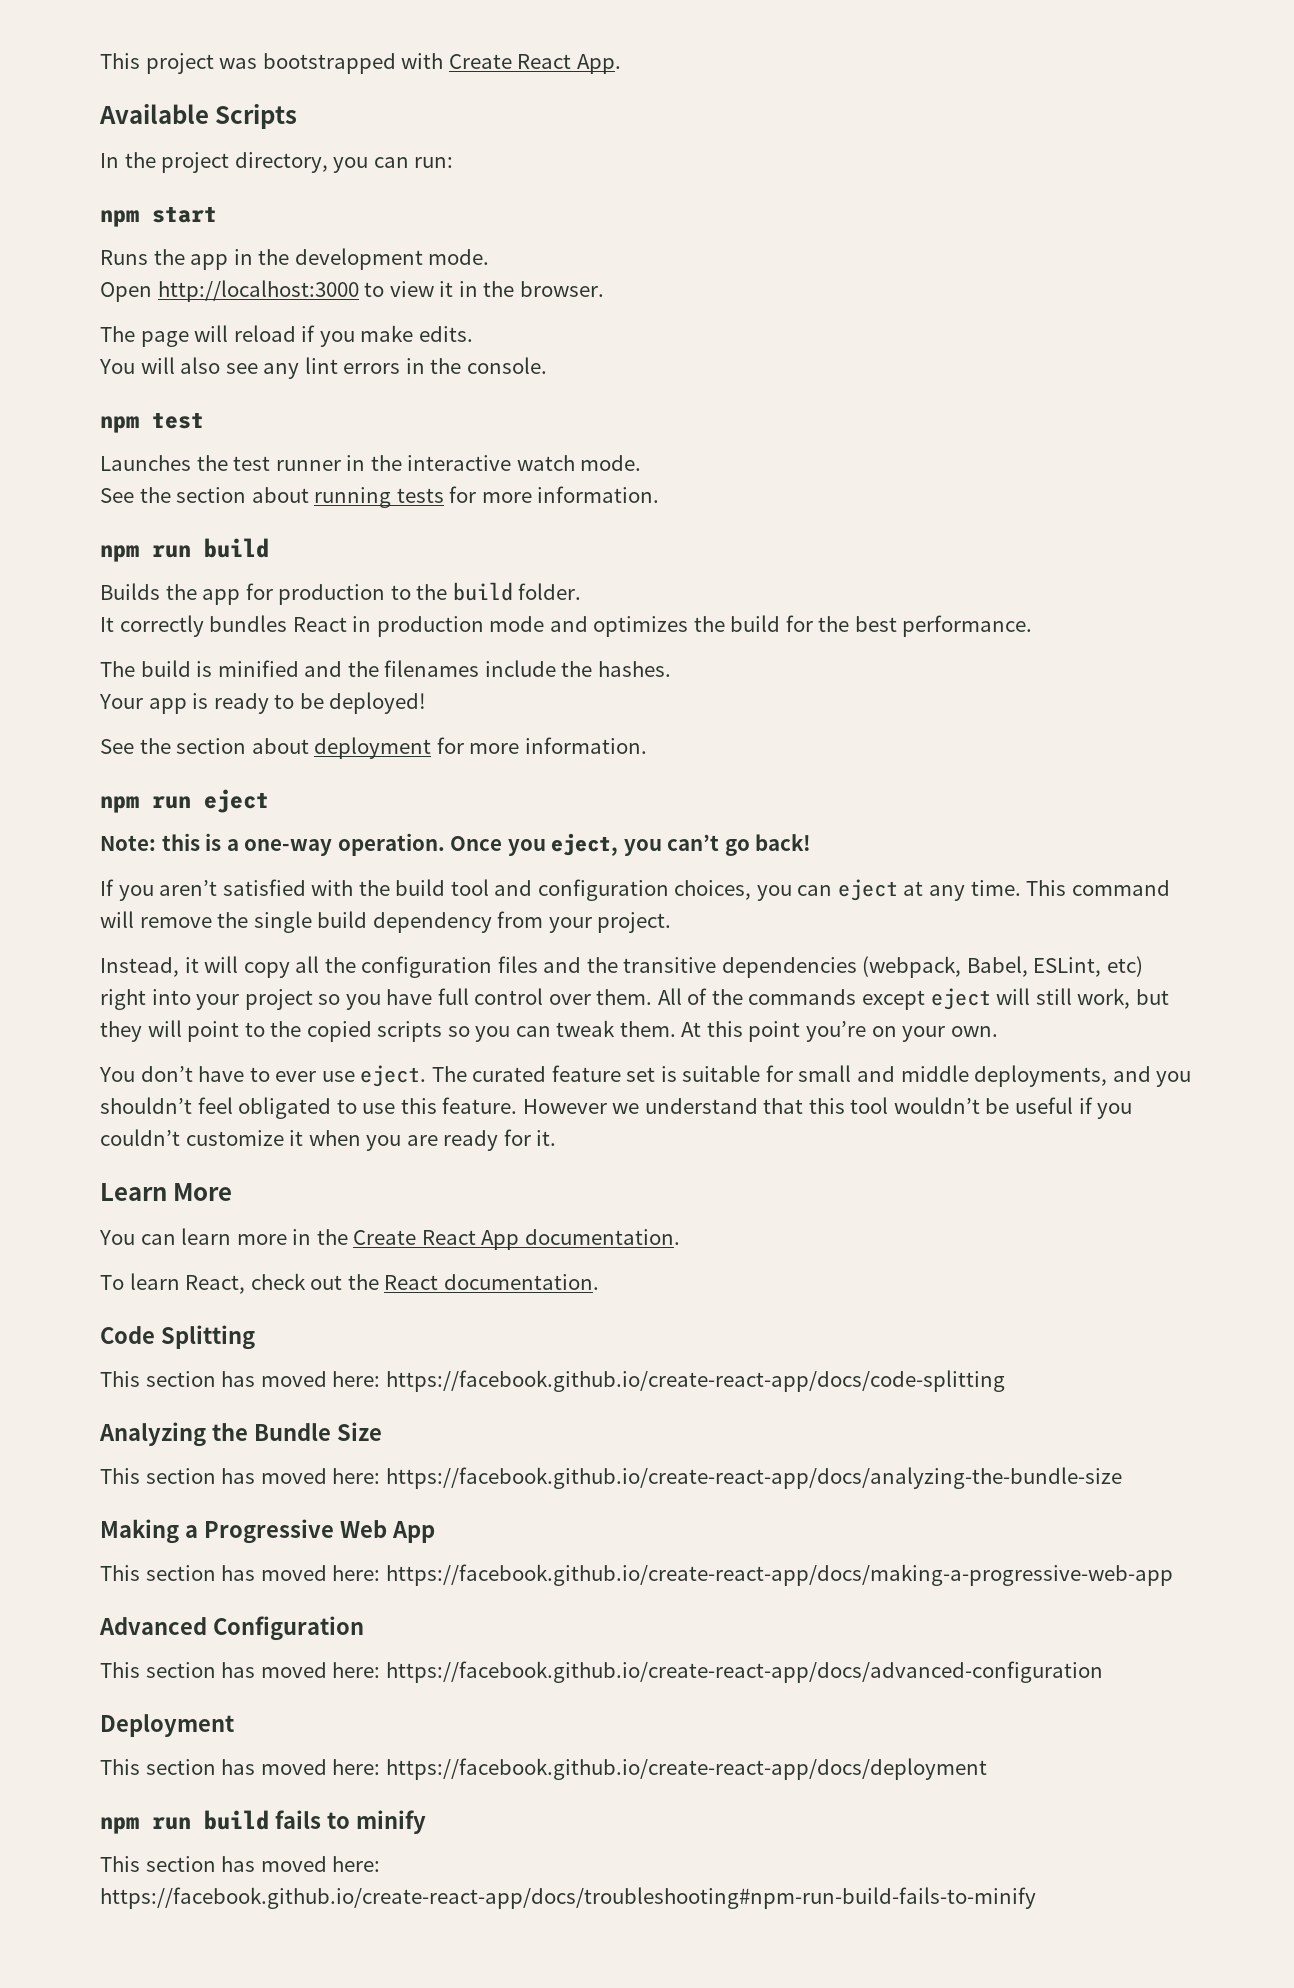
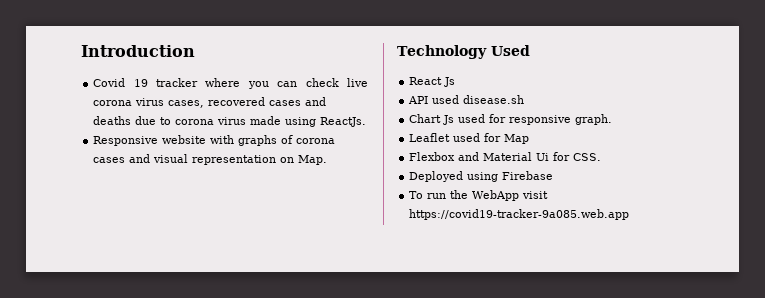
[100,53,621,74] [99,104,298,129] [100,152,454,173] [100,207,217,227] [100,248,490,270] [100,280,604,302] [100,325,473,347] [99,357,547,379] [100,413,204,433] [100,455,642,471] [100,486,660,508] [100,538,269,562] [100,582,582,605] [100,615,1033,637] [100,660,671,677] [99,692,427,714] [100,737,647,759] [100,789,269,813] [100,833,812,856] [100,879,1170,901] [100,911,672,933] [100,956,1144,978] [100,988,1169,1010] [100,1020,998,1042] [99,1065,1192,1087] [100,1097,1133,1119] [100,1129,557,1151] [100,1183,233,1201] [99,1228,680,1250] [100,1273,599,1294] [100,1325,255,1350] [100,1370,1005,1392] [99,1422,382,1447] [100,1467,1122,1489] [100,1519,435,1544] [100,1564,1173,1586] [99,1616,364,1641] [100,1661,1103,1683] [100,1714,234,1737] [100,1758,987,1780] [100,1810,426,1834] [100,1856,381,1872] [100,1887,1036,1909] This project was bootstrapped with Create React App. // Available Scripts // In the project directory, you can run: // npm start // Runs the app in the development mode. // Open http://localhost:3000 to view it in the browser. // The page will reload if you make edits. // You will also see any lint errors in the console. // npm test // Launches the test runner in the interactive watch mode. // See the section about running tests for more information. // npm run build // Builds the app for production to the build folder. // It correctly bundles React in production mode and optimizes the build for the best performance. // The build is minified and the filenames include the hashes. // Your app is ready to be deployed! // See the section about deployment for more information. // npm run eject // Note: this is a one-way operation. Once you eject, you can’t go back! // If you aren’t satisfied with the build tool and configuration choices, you can eject at any time. This command will remove the single build dependency from your project. // Instead, it will copy all the configuration files and the transitive dependencies (webpack, Babel, ESLint, etc) right into your project so you have full control over them. All of the commands except eject will still work, but they will point to the copied scripts so you can tweak them. At this point you’re on your own. // You don’t have to ever use eject. The curated feature set is suitable for small and middle deployments, and you shouldn’t feel obligated to use this feature. However we understand that this tool wouldn’t be useful if you couldn’t customize it when you are ready for it. // Learn More // You can learn more in the Create React App documentation. // To learn React, check out the React documentation. // Code Splitting // This section has moved here: https://facebook.github.io/create-react-app/docs/code-splitting // Analyzing the Bundle Size // This section has moved here: https://facebook.github.io/create-react-app/docs/analyzing-the-bundle-size // Making a Progressive Web App // This section has moved here: https://facebook.github.io/create-react-app/docs/making-a-progressive-web-app // Advanced Configuration // This section has moved here: https://facebook.github.io/create-react-app/docs/advanced-configuration // Deployment // This section has moved here: https://facebook.github.io/create-react-app/docs/deployment // npm run build fails to minify // This section has moved here: https://facebook.github.io/create-react-app/docs/troubleshooting#npm-run-build-fails-to-minify -> [81,45,195,57] [93,78,368,89] [93,97,327,108] [93,116,367,127] [93,135,336,146] [93,154,328,165] [397,45,530,59] [409,77,456,87] [408,95,525,104] [409,114,613,125] [409,133,530,144] [409,152,602,161] [409,171,554,182] [409,190,549,201] [409,209,630,220] Introduction // Covid 19 tracker where you can check live corona virus cases, recovered cases and deaths due to corona virus made using ReactJs. // Responsive website with graphs of corona cases and visual representation on Map. // Technology Used // React Js // API used disease.sh // Chart Js used for responsive graph. // Leaflet used for Map // Flexbox and Material Ui for CSS. // Deployed using Firebase // To run the WebApp visit https://covid19-tracker-9a085.web.app

